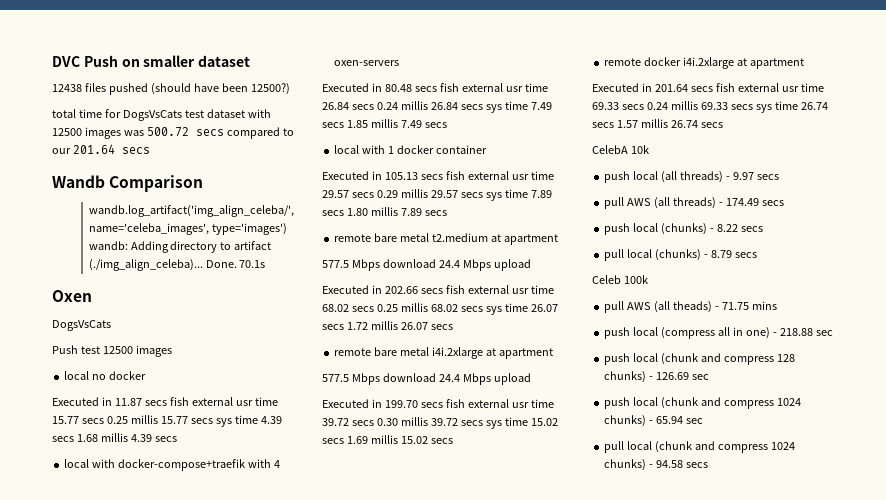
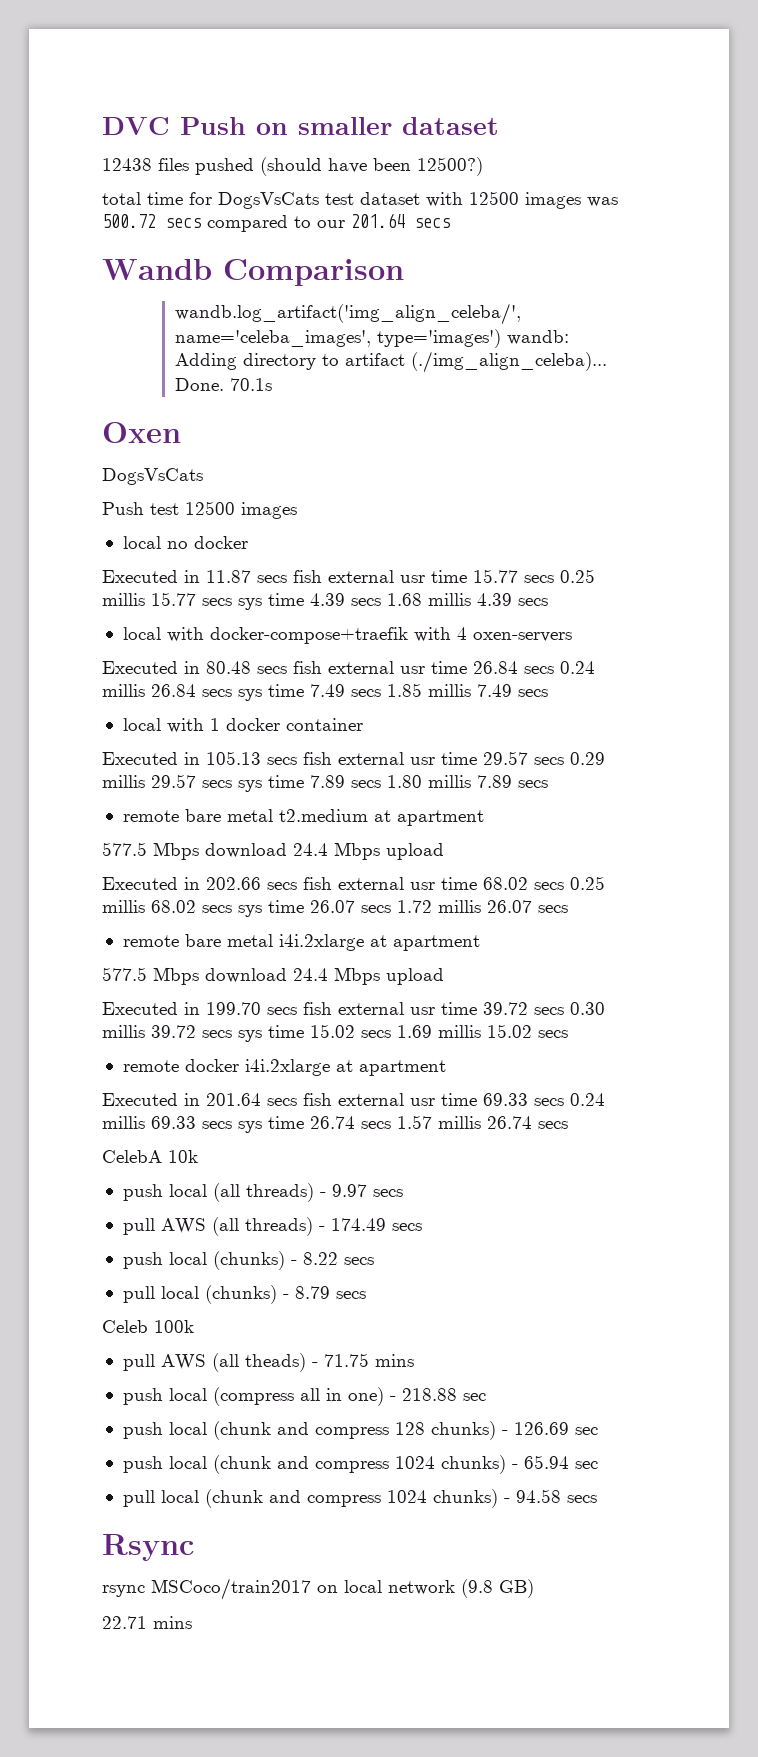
(709, 465) none -> [102,1534,194,1561] [102,1578,534,1600] [102,1616,192,1629] // Rsync // rsync MSCoco/train2017 on local network (9.8 GB) // 22.71 mins

